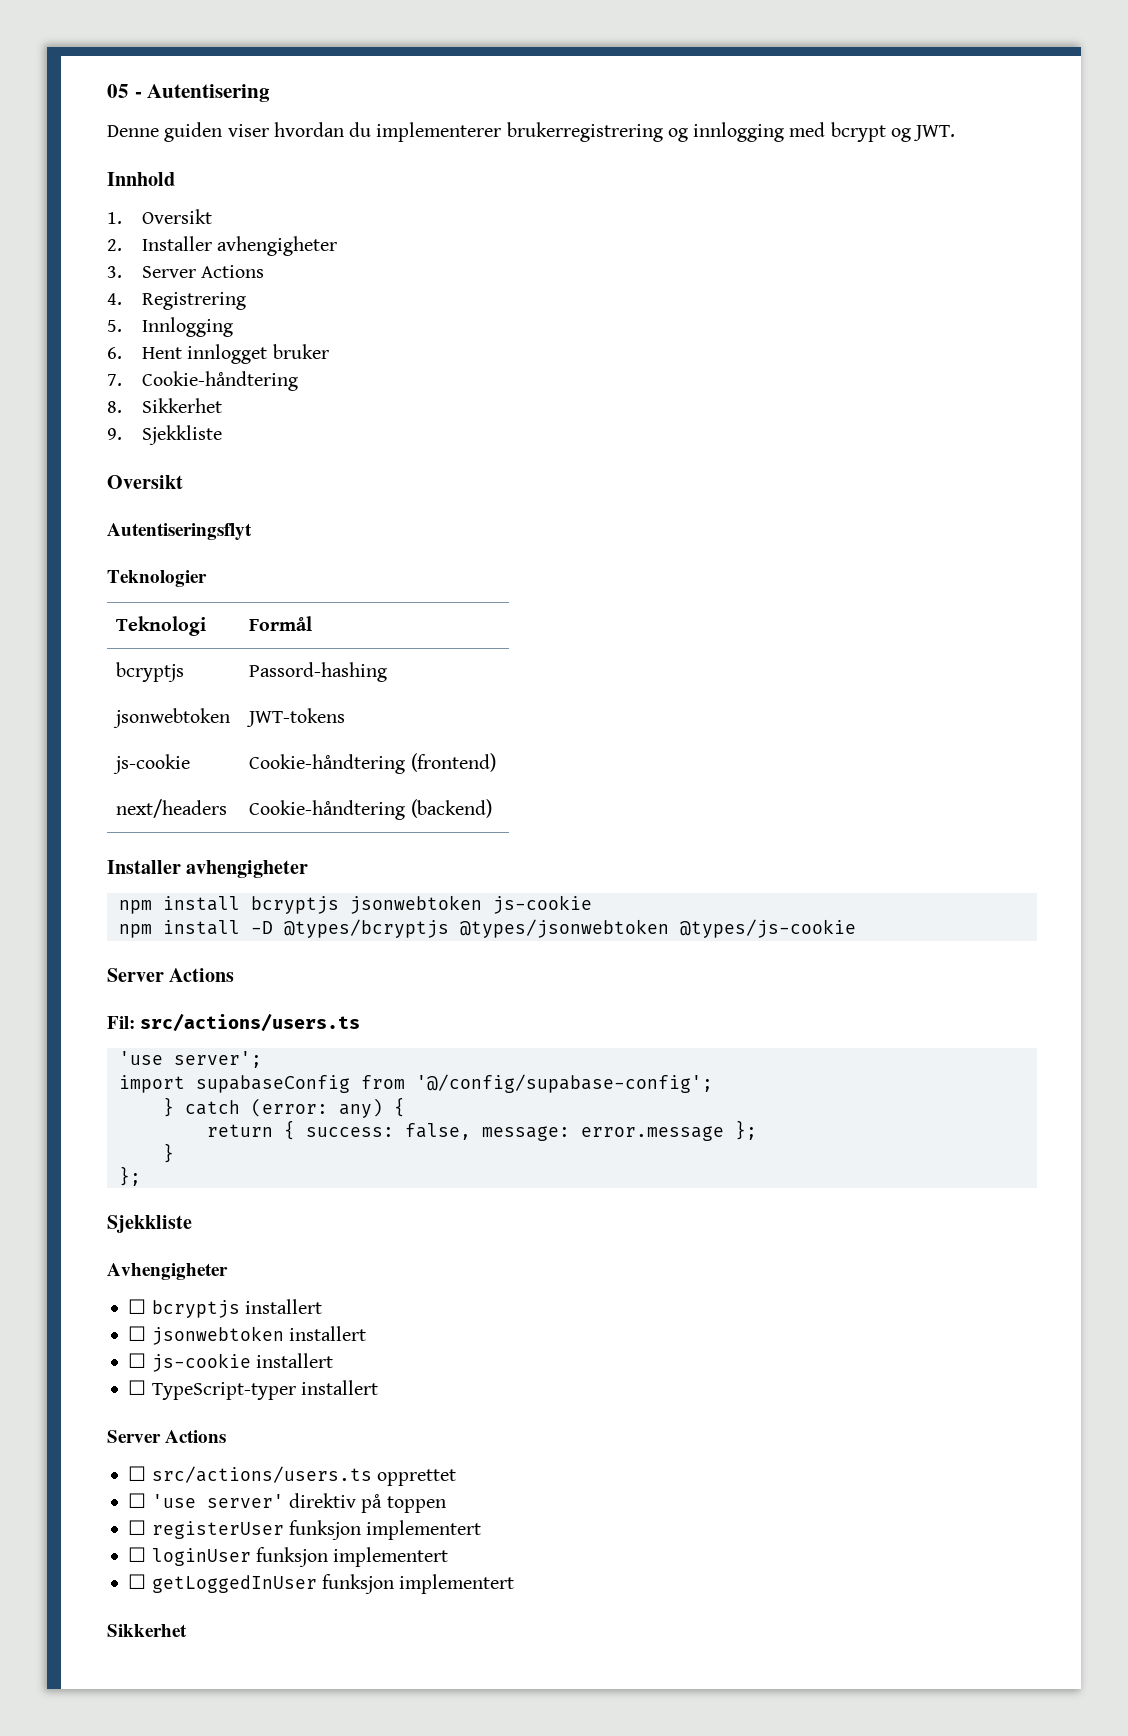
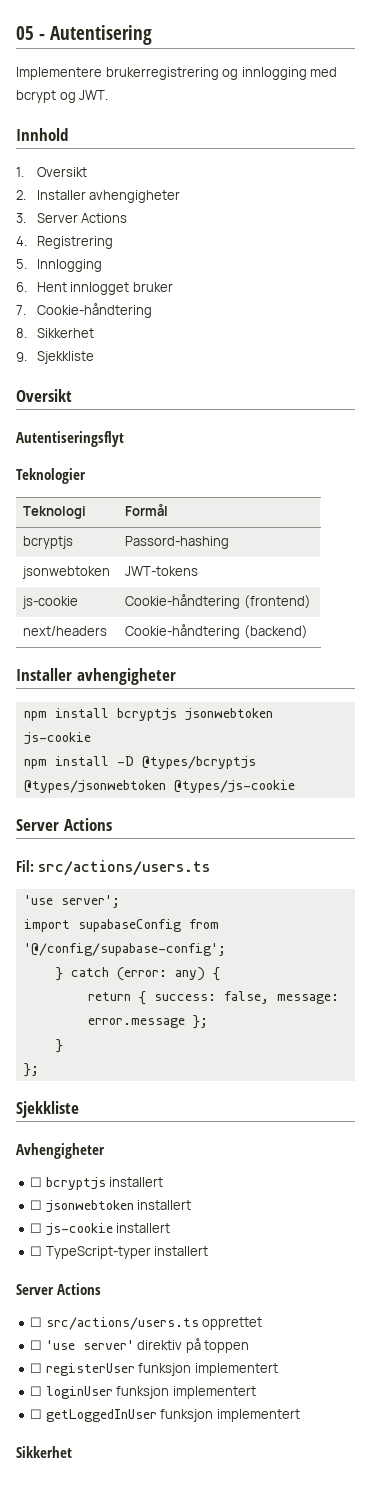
[107,122,502,142] Denne guiden viser hvordan du implementerer -> [16,67,102,80] Implementere

